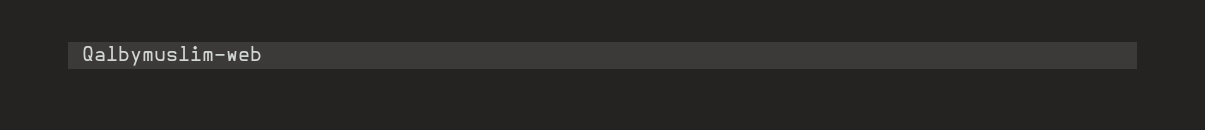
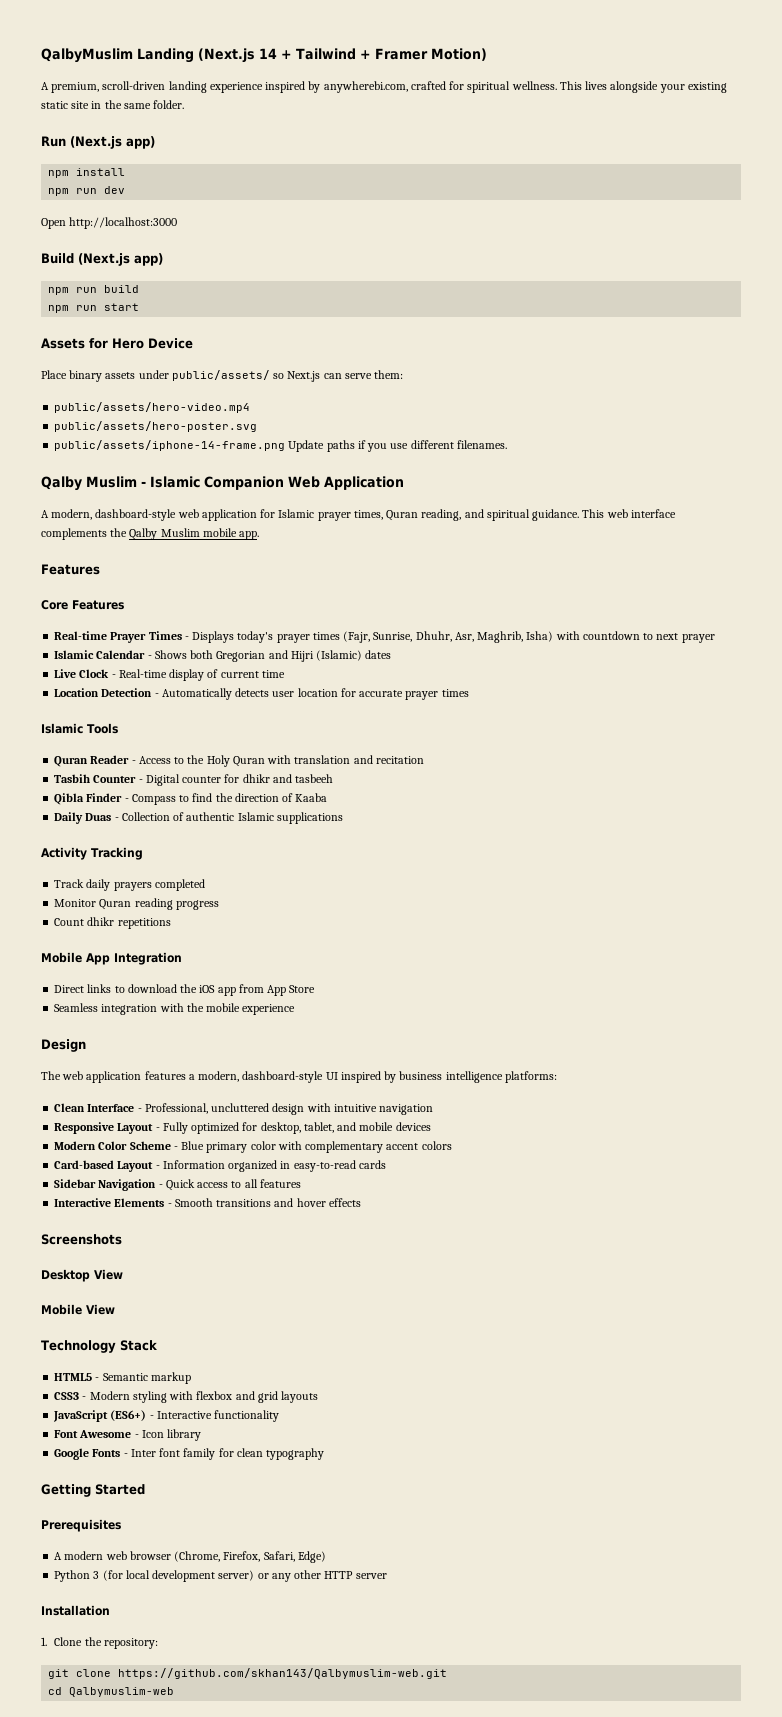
(82, 56) none -> [41,48,487,63] [41,81,727,93] [41,100,185,109] [41,136,155,149] [48,168,126,178] [48,186,126,196] [41,217,178,229] [41,253,163,266] [48,285,140,295] [48,303,140,313] [41,338,193,349] [41,370,404,382] [54,402,251,413] [54,421,258,432] [54,440,507,452] [41,476,404,491] [41,509,676,521] [41,528,260,540] [41,564,100,575] [41,600,124,610] [54,631,715,643] [54,650,392,662] [54,669,285,681] [54,688,469,700] [41,723,118,734] [54,755,424,767] [54,774,334,786] [54,793,328,805] [54,812,343,824] [41,847,143,860] [54,879,205,891] [54,898,219,910] [54,917,171,929] [41,952,182,965] [54,984,316,996] [54,1003,296,1015] [41,1039,86,1052] [41,1071,557,1083] [54,1103,434,1115] [54,1122,431,1134] [54,1141,452,1153] [54,1160,386,1172] [54,1179,301,1191] [54,1198,361,1207] [41,1234,122,1245] [41,1269,123,1282] [41,1304,115,1315] [41,1340,157,1353] [54,1372,191,1384] [54,1391,319,1403] [53,1410,280,1422] [54,1429,202,1441] [54,1448,325,1460] [41,1484,145,1497] [41,1519,121,1532] [54,1551,326,1563] [54,1570,387,1582] [41,1605,110,1616] [41,1637,158,1649] [48,1668,448,1679] [48,1687,63,1695] QalbyMuslim Landing (Next.js 14 + Tailwind + Framer Motion) // A premium, scroll-driven landing experience inspired by anywherebi.com, crafted for spiritual wellness. This lives alongside your existing static site in the same folder. // Run (Next.js app) // npm install // npm run dev // Open http://localhost:3000 // Build (Next.js app) // npm run build // npm run start // Assets for Hero Device // Place binary assets under public/assets/ so Next.js can serve them: // public/assets/hero-video.mp4 // public/assets/hero-poster.svg // public/assets/iphone-14-frame.png Update paths if you use different filenames. // Qalby Muslim - Islamic Companion Web Application // A modern, dashboard-style web application for Islamic prayer times, Quran reading, and spiritual guidance. This web interface complements the Qalby Muslim mobile app. // Features // Core Features // Real-time Prayer Times - Displays today's prayer times (Fajr, Sunrise, Dhuhr, Asr, Maghrib, Isha) with countdown to next prayer // Islamic Calendar - Shows both Gregorian and Hijri (Islamic) dates // Live Clock - Real-time display of current time // Location Detection - Automatically detects user location for accurate prayer times // Islamic Tools // Quran Reader - Access to the Holy Quran with translation and recitation // Tasbih Counter - Digital counter for dhikr and tasbeeh // Qibla Finder - Compass to find the direction of Kaaba // Daily Duas - Collection of authentic Islamic supplications // Activity Tracking // Track daily prayers completed // Monitor Quran reading progress // Count dhikr repetitions // Mobile App Integration // Direct links to download the iOS app from App Store // Seamless integration with the mobile experience // Design // The web application features a modern, dashboard-style UI inspired by business intelligence platforms: // Clean Interface - Professional, uncluttered design with intuitive navigation // Responsive Layout - Fully optimized for desktop, tablet, and mobile devices // Modern Color Scheme - Blue primary color with complementary accent colors // Card-based Layout - Information organized in easy-to-read cards // Sidebar Navigation - Quick access to all features // Interactive Elements - Smooth transitions and hover effects // Screenshots // Desktop View // Mobile View // Technology Stack // HTML5 - Semantic markup // CSS3 - Modern styling with flexbox and grid layouts // JavaScript (ES6+) - Interactive functionality // Font Awesome - Icon library // Google Fonts - Inter font family for clean typography // Getting Started // Prerequisites // A modern web browser (Chrome, Firefox, Safari, Edge) // Python 3 (for local development server) or any other HTTP server // Installation // 1. Clone the repository: // git clone https://github.com/skhan143/Qalbymuslim-web.git // cd

